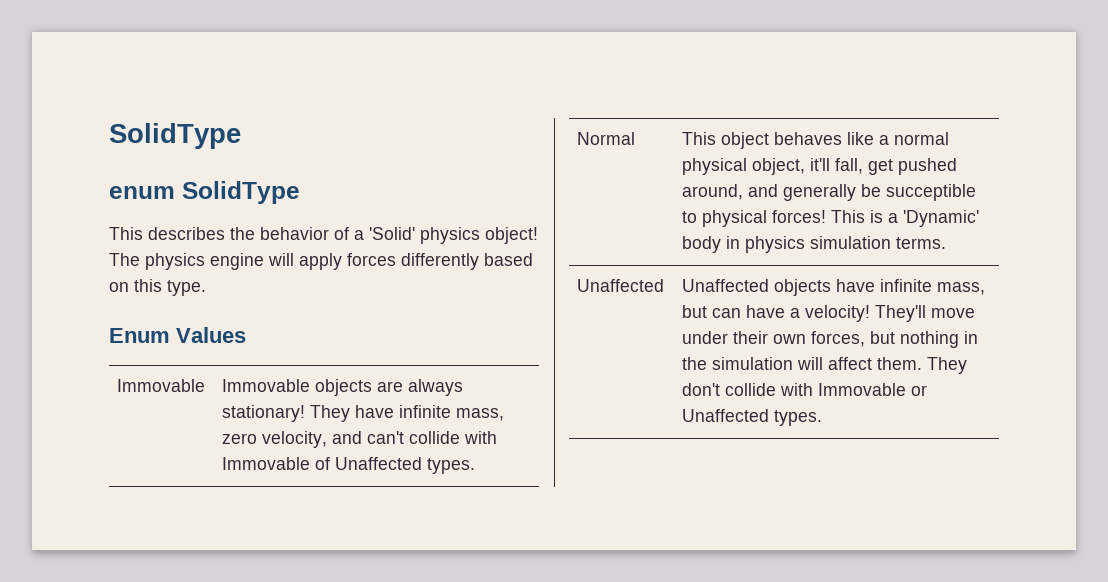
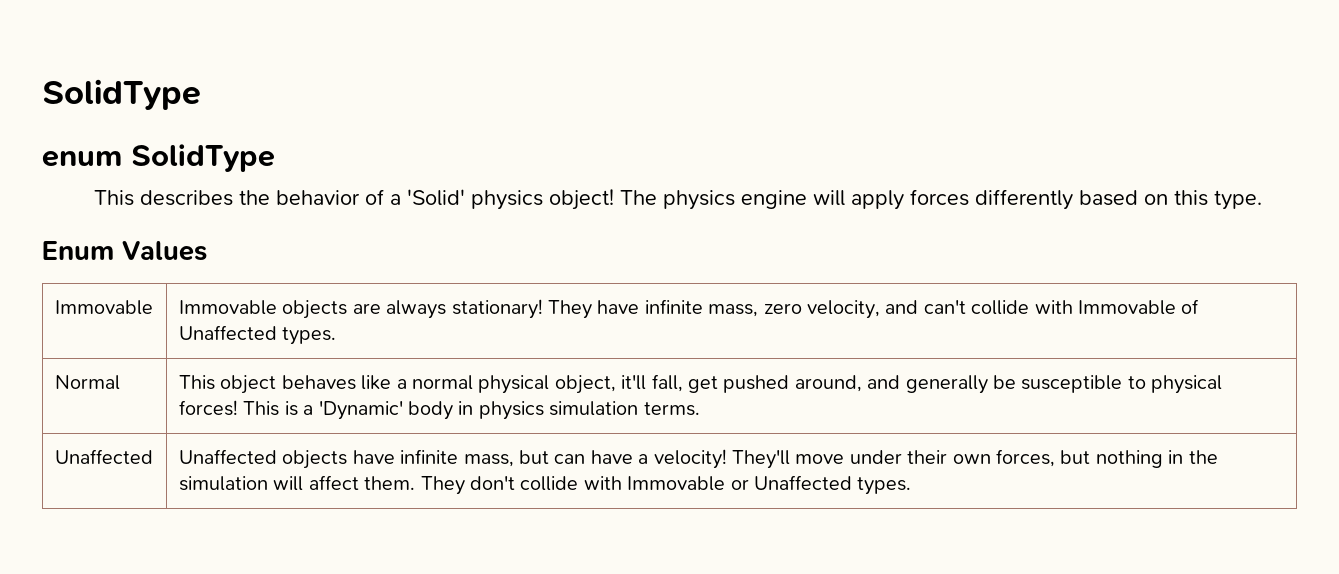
[886,184,977,201] succeptible -> [1021,375,1123,393] susceptible

